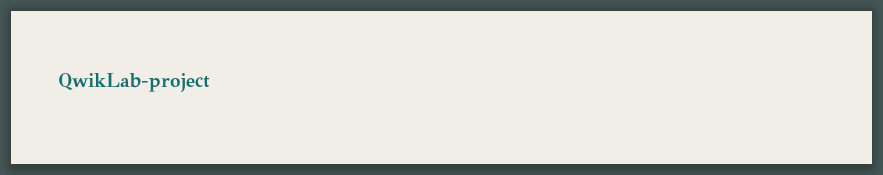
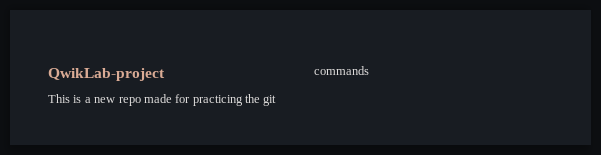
(210, 82) none -> [48,94,277,106] [314,66,369,75] // This is a new repo made for practicing the git commands

